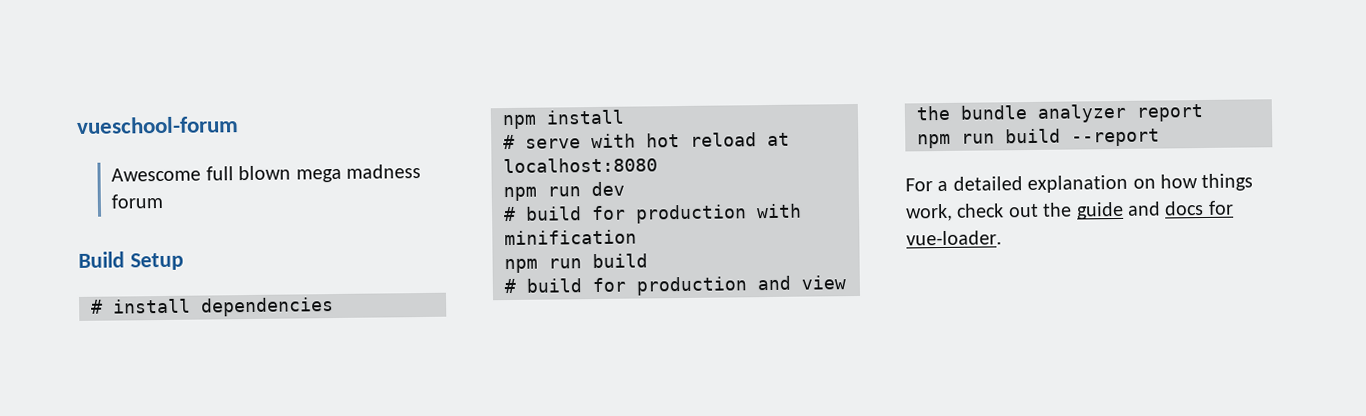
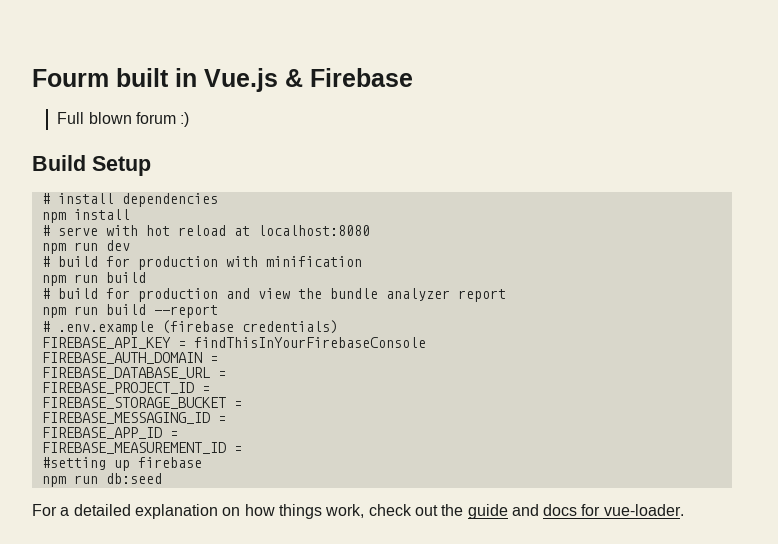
[76,116,239,134] [111,164,421,183] vueschool-forum // Awescome full blown mega madness -> [32,68,413,92] [57,112,132,124] Fourm built in Vue.js & Firebase // Full blown
(164, 201) none -> [180,112,190,127] :)
(1160, 137) none -> [41,320,338,335] [41,337,426,349] [41,352,218,364] [41,367,226,379] [41,382,210,394] [41,397,242,409] [41,412,226,424] [41,427,178,439] [41,442,242,454] [41,457,202,471] [41,473,162,487] // # .env.example (firebase credentials) // FIREBASE_API_KEY = findThisInYourFirebaseConsole // FIREBASE_AUTH_DOMAIN = // FIREBASE_DATABASE_URL = // FIREBASE_PROJECT_ID = // FIREBASE_STORAGE_BUCKET = // FIREBASE_MESSAGING_ID = // FIREBASE_APP_ID = // FIREBASE_MEASUREMENT_ID = // #setting up firebase // npm run db:seed

